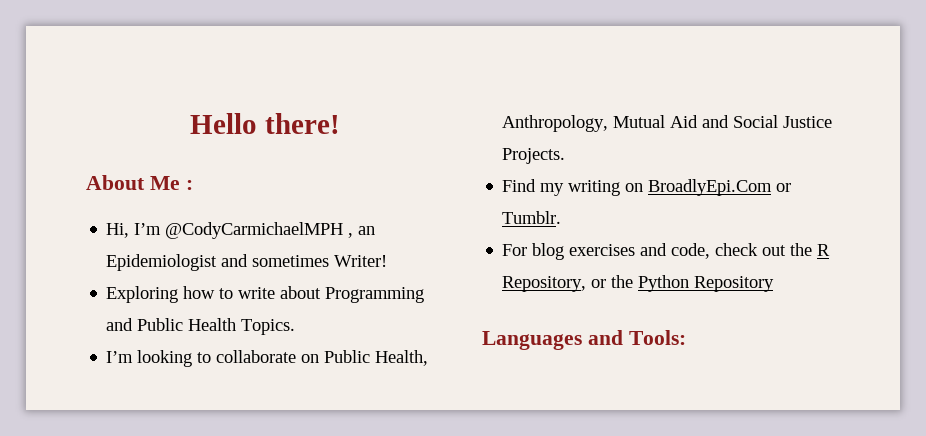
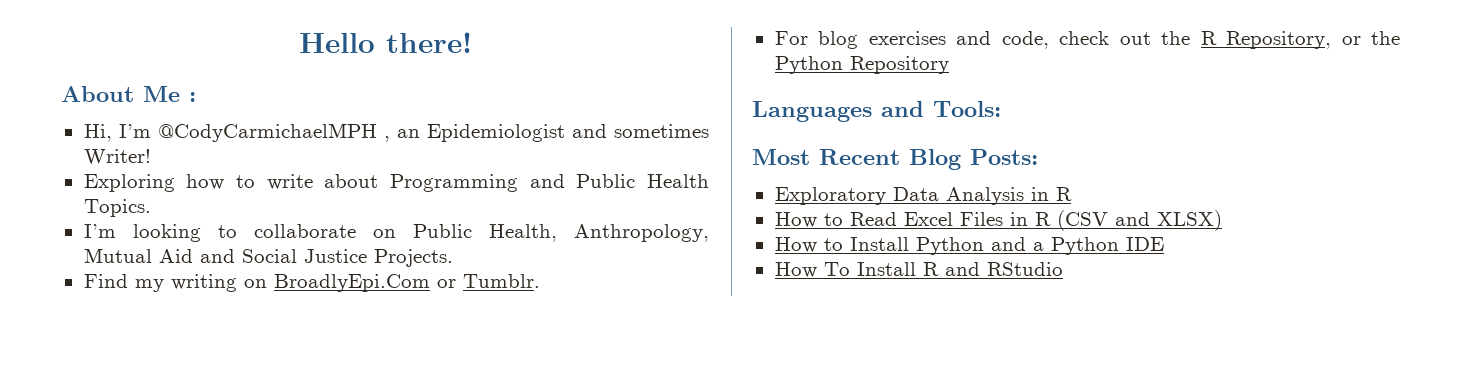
(686, 337) none -> [752,149,1038,170] [774,187,1072,205] [774,210,1222,231] [774,237,1164,255] [774,262,1063,278] // Most Recent Blog Posts: // Exploratory Data Analysis in R // How to Read Excel Files in R (CSV and XLSX) // How to Install Python and a Python IDE // How To Install R and RStudio

